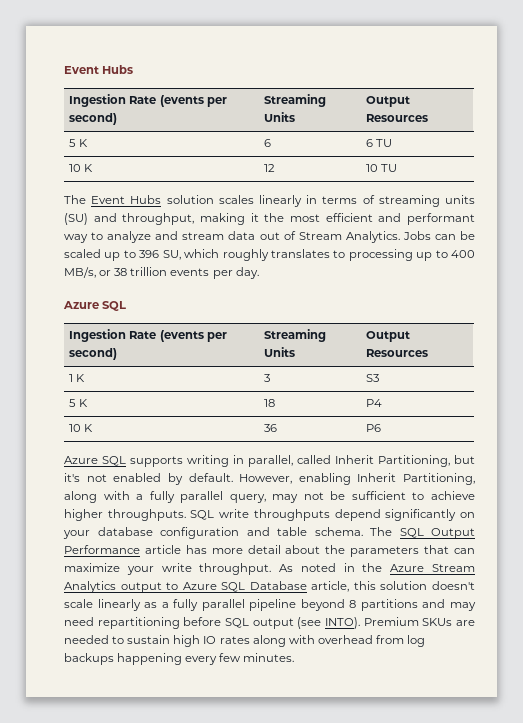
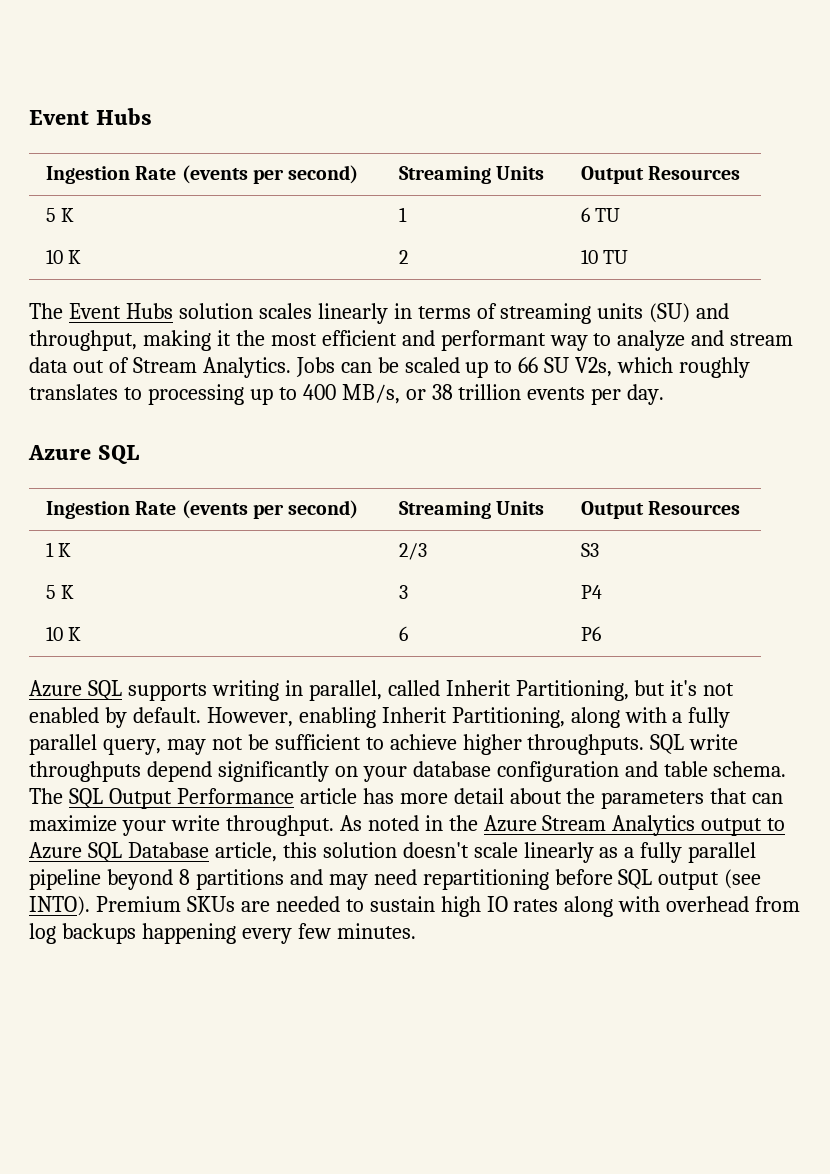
[264,139,272,147] 6 -> [398,207,407,222] 1
[264,164,276,172] 12 -> [398,250,408,264] 2
[139,250,181,260] 396 SU, -> [518,357,613,377] 66 SU V2s,
[264,374,271,382] 3 -> [398,543,427,560] 2/3
[264,399,276,407] 18 -> [398,585,408,599] 3
[264,424,278,432] 36 -> [398,626,408,641] 6

